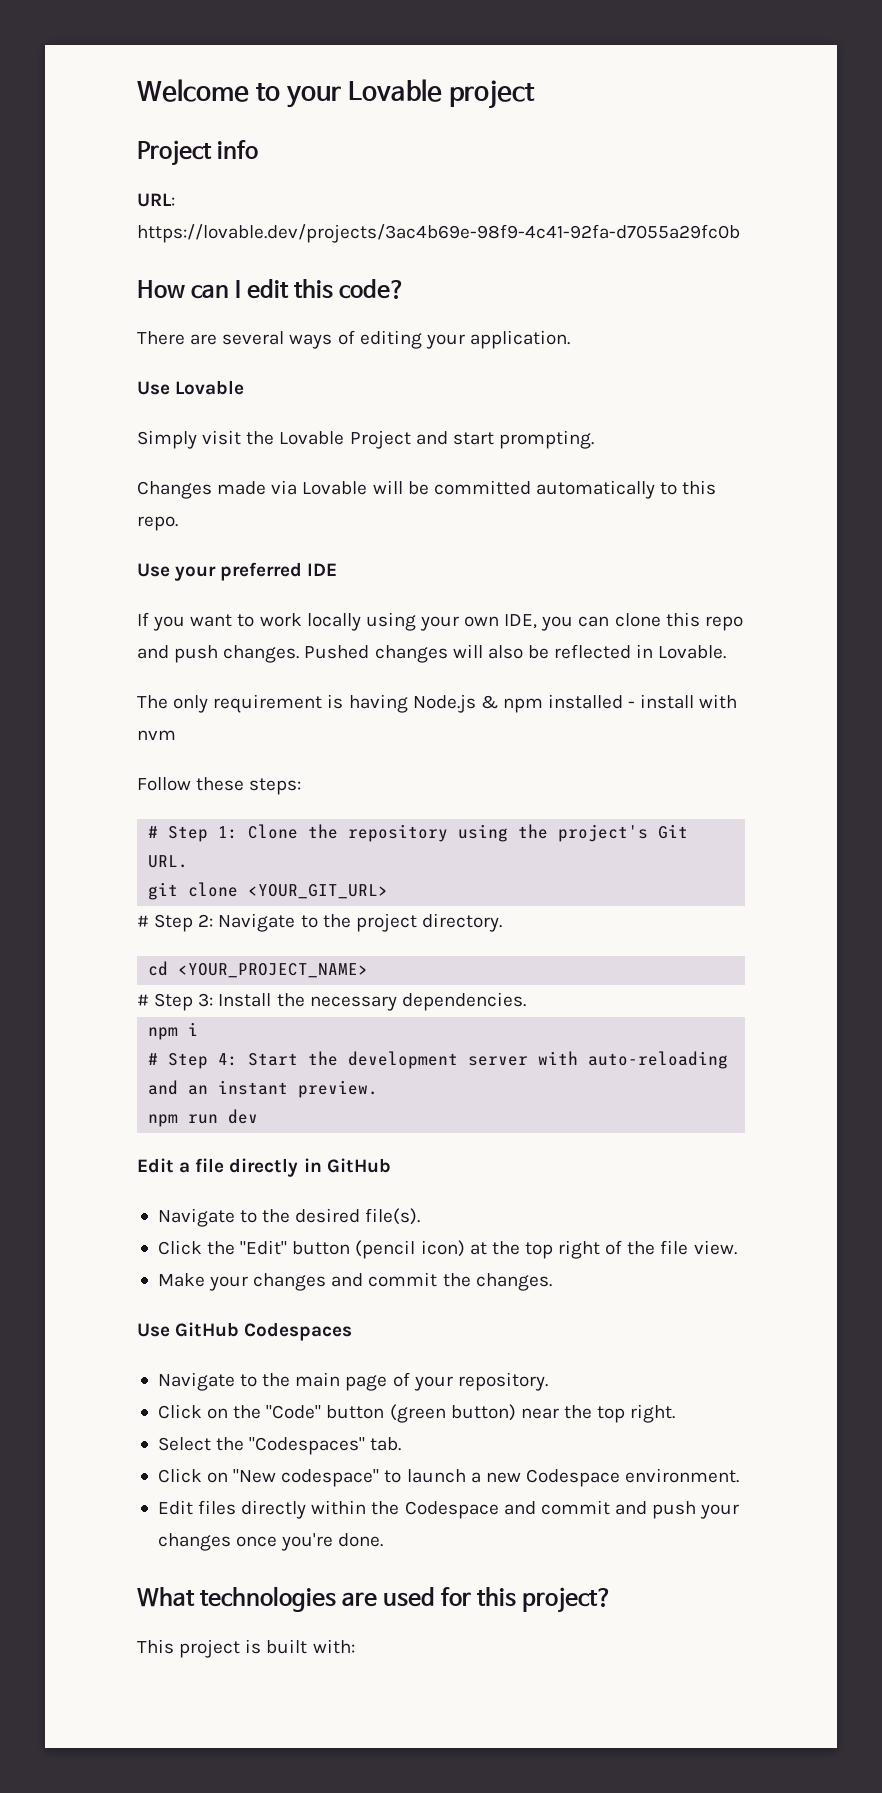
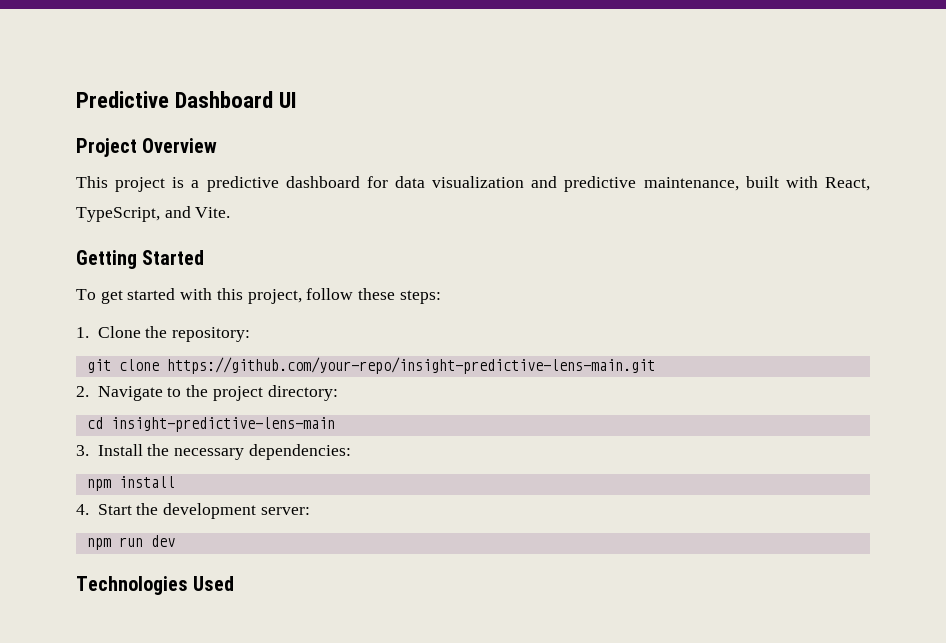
[137,79,536,109] [137,140,259,166] [137,193,175,207] [137,224,740,243] [137,279,406,299] [137,330,570,349] [137,380,245,395] [137,430,594,449] [137,480,717,499] [137,516,178,531] [137,562,338,581] [137,612,743,631] [137,644,727,663] [137,694,738,713] [137,730,176,740] [137,777,302,795] [148,824,689,842] [148,855,189,868] [148,882,389,900] [137,914,214,932] Welcome to your Lovable project // Project info // URL: https://lovable.dev/projects/3ac4b69e-98f9-4c41-92fa-d7055a29fc0b // How can I edit this code? // There are several ways of editing your application. // Use Lovable // Simply visit the Lovable Project and start prompting. // Changes made via Lovable will be committed automatically to this repo. // Use your preferred IDE // If you want to work locally using your own IDE, you can clone this repo and push changes. Pushed changes will also be reflected in Lovable. // The only requirement is having Node.js & npm installed - install with nvm // Follow these steps: // # Step 1: Clone the repository using the project's Git URL. // git clone <YOUR_GIT_URL> // # Step 2: -> [76,91,298,108] [76,138,218,157] [76,176,870,192] [76,206,231,222] [76,250,205,269] [76,288,441,304] [76,326,251,342] [86,357,655,374] [76,386,89,397] Predictive Dashboard UI // Project Overview // This project is a predictive dashboard for data visualization and predictive maintenance, built with React, TypeScript, and Vite. // Getting Started // To get started with this project, follow these steps: // 1. Clone the repository: // git clone https://github.com/your-repo/insight-predictive-lens-main.git // 2.
[421,913,502,932] directory. -> [267,385,338,401] directory:
[178,963,369,978] [137,993,214,1011] <YOUR_PROJECT_NAME> // # Step 3: -> [110,417,335,432] [76,445,89,456] insight-predictive-lens-main // 3.
[401,992,526,1011] [148,1022,199,1040] [148,1051,729,1069] [148,1080,379,1098] [148,1109,259,1127] [137,1158,391,1177] [157,1208,421,1227] [157,1240,737,1259] [157,1272,552,1291] [137,1322,353,1341] [157,1372,548,1391] [157,1404,676,1423] [157,1437,402,1455] [157,1468,740,1487] [157,1500,740,1519] [157,1533,384,1551] [137,1586,613,1613] [137,1639,355,1658] dependencies. // npm i // # Step 4: Start the development server with auto-reloading and an instant preview. // npm run dev // Edit a file directly in GitHub // Navigate to the desired file(s). // Click the "Edit" button (pencil icon) at the top right of the file view. // Make your changes and commit the changes. // Use GitHub Codespaces // Navigate to the main page of your repository. // Click on the "Code" button (green button) near the top right. // Select the "Codespaces" tab. // Click on "New codespace" to launch a new Codespace environment. // Edit files directly within the Codespace and commit and push your changes once you're done. // What technologies are used for this project? // This project is built with: -> [248,444,351,460] [86,476,175,491] [76,503,310,519] [86,535,175,550] [76,576,235,595] dependencies: // npm install // 4. Start the development server: // npm run dev // Technologies Used

